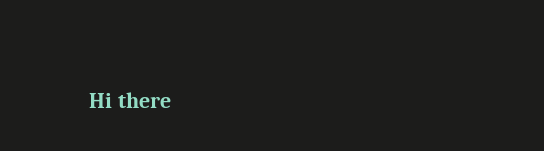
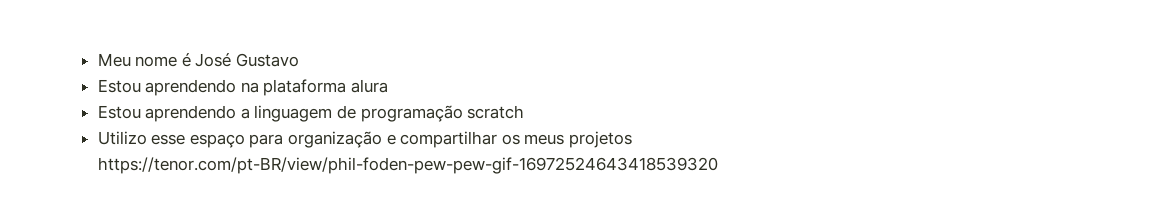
[89,92,171,108] Hi there -> [97,53,300,67] [97,79,389,96] [97,105,525,122] [97,131,633,148] [97,157,718,174] Meu nome é José Gustavo // Estou aprendendo na plataforma alura // Estou aprendendo a linguagem de programação scratch // Utilizo esse espaço para organização e compartilhar os meus projetos https://tenor.com/pt-BR/view/phil-foden-pew-pew-gif-16972524643418539320

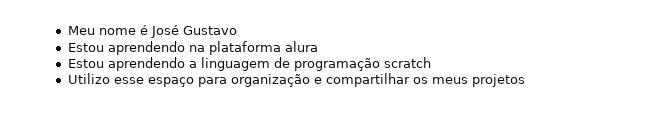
[97,157,718,174] https://tenor.com/pt-BR/view/phil-foden-pew-pew-gif-16972524643418539320 -> (525, 80) none

